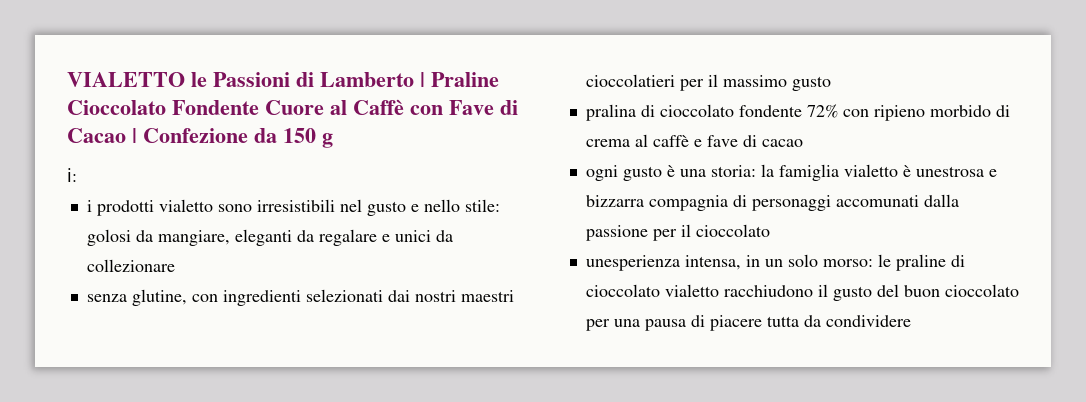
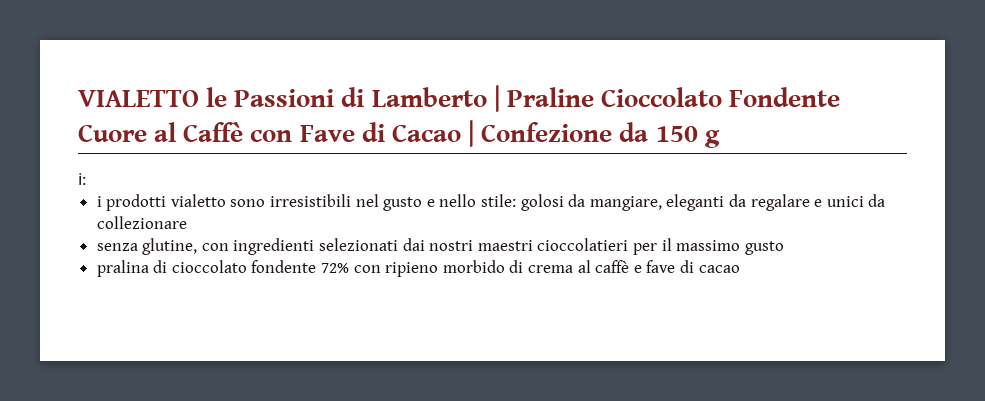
[585,164,997,181] [585,194,959,211] [585,224,770,241] [585,254,965,271] [585,284,1019,301] [585,315,911,331] // ogni gusto è una storia: la famiglia vialetto è unestrosa e bizzarra compagnia di personaggi accomunati dalla passione per il cioccolato // unesperienza intensa, in un solo morso: le praline di cioccolato vialetto racchiudono il gusto del buon cioccolato per una pausa di piacere tutta da condividere -> (740, 269) none

